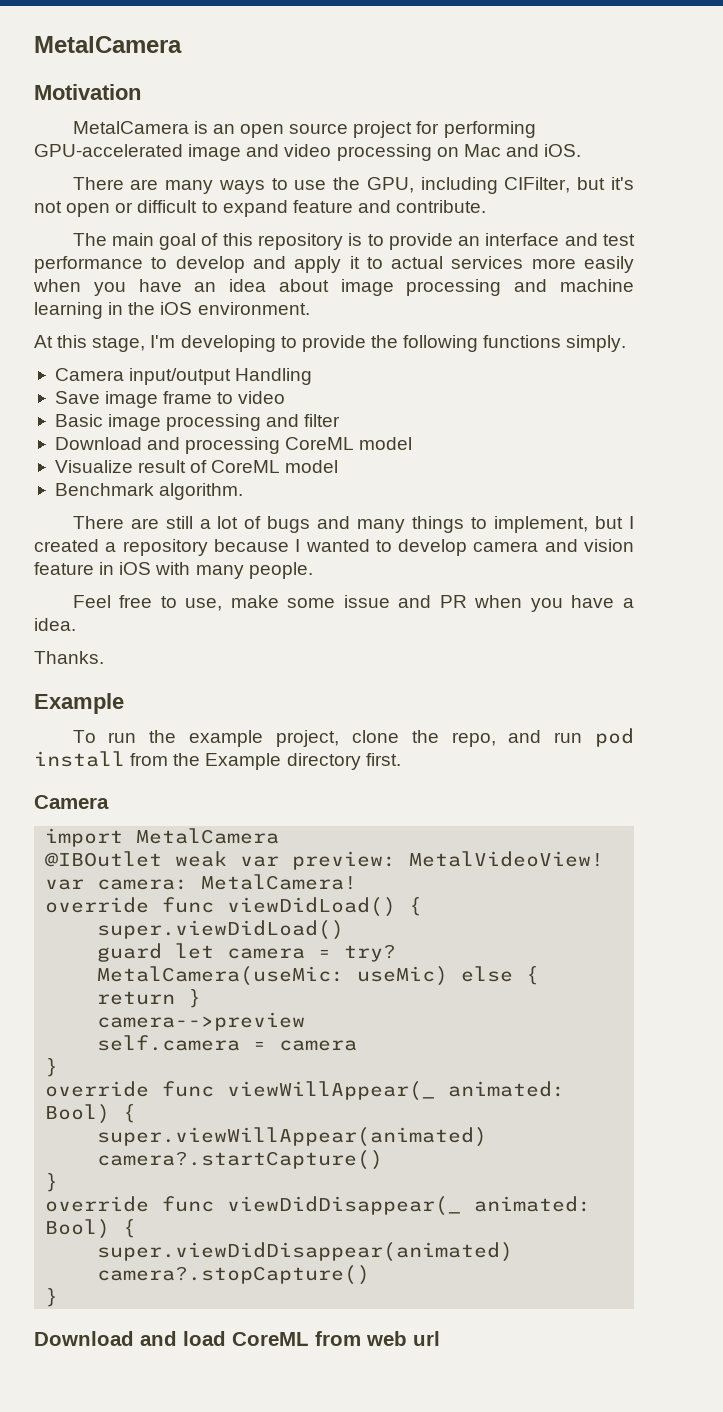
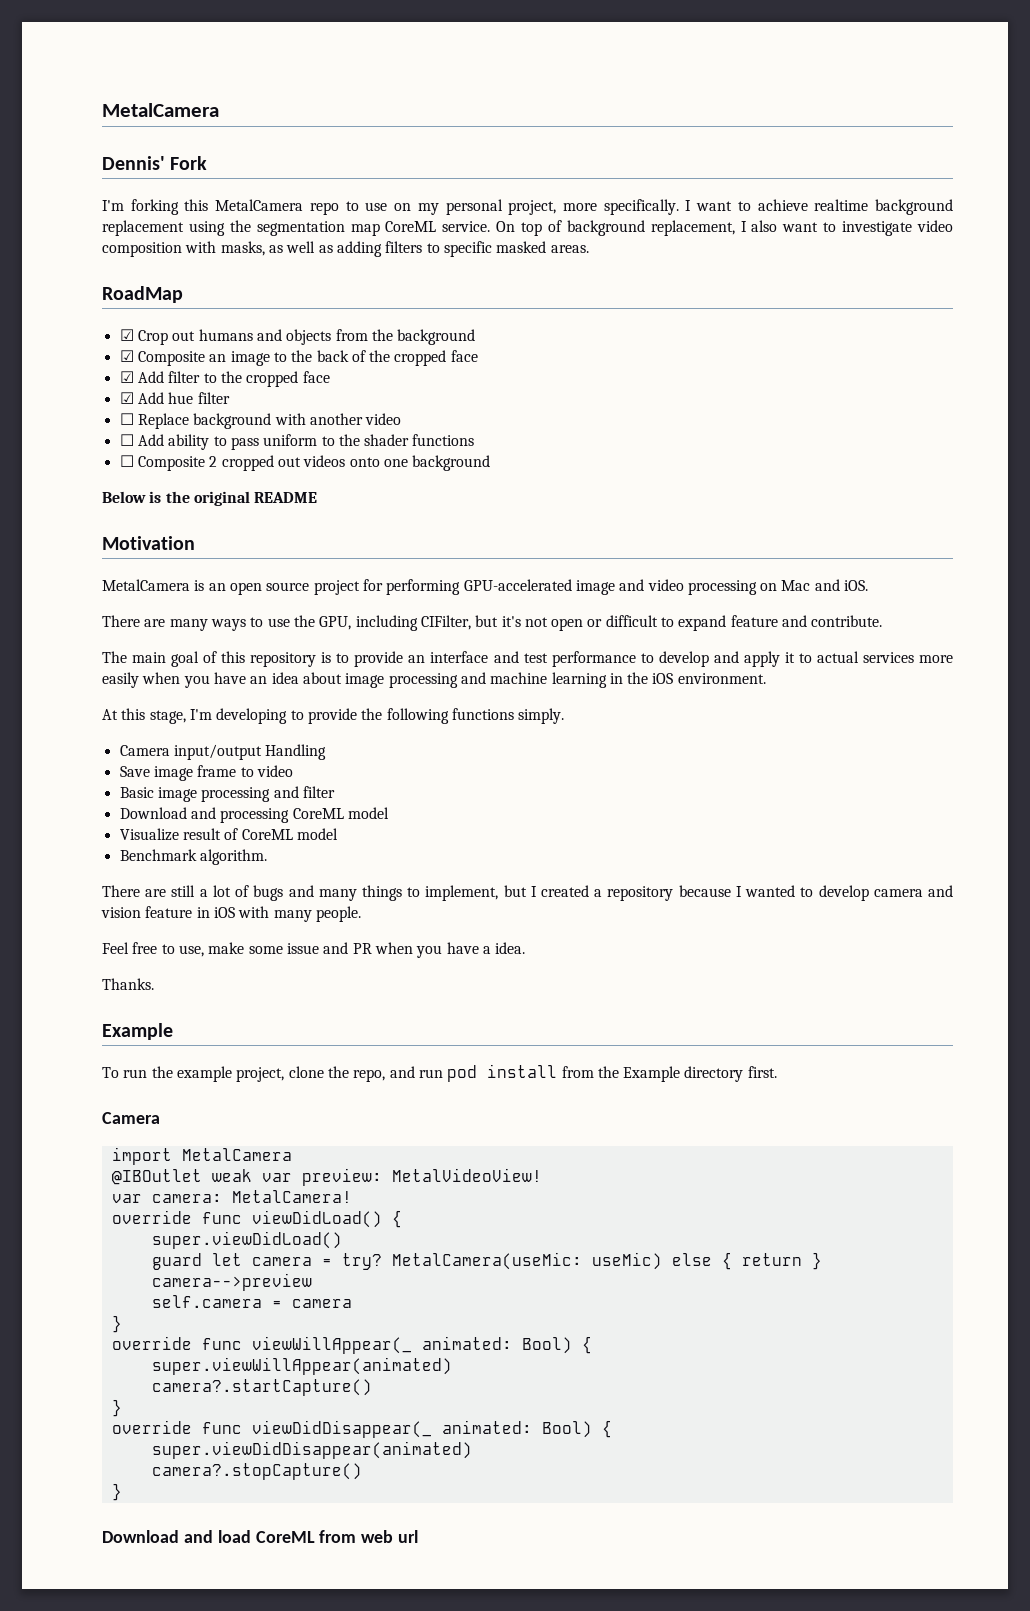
[34,36,182,53] MetalCamera -> [102,103,219,117] [102,156,208,170] [102,199,953,215] [102,220,953,236] [102,241,589,257] [102,286,183,303] [119,329,476,345] [119,350,478,366] [119,371,330,387] [119,392,230,404] [119,413,402,429] [119,434,475,450] [119,455,491,471] [102,491,318,506] MetalCamera // Dennis' Fork // I'm forking this MetalCamera repo to use on my personal project, more specifically. I want to achieve realtime background replacement using the segmentation map CoreML service. On top of background replacement, I also want to investigate video composition with masks, as well as adding filters to specific masked areas. // RoadMap // ☑ Crop out humans and objects from the background // ☑ Composite an image to the back of the cropped face // ☑ Add filter to the cropped face // ☑ Add hue filter // ☐ Replace background with another video // ☐ Add ability to pass uniform to the shader functions // ☐ Composite 2 cropped out videos onto one background // Below is the original README

